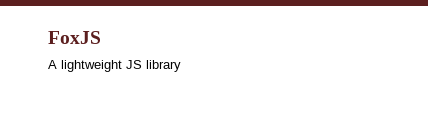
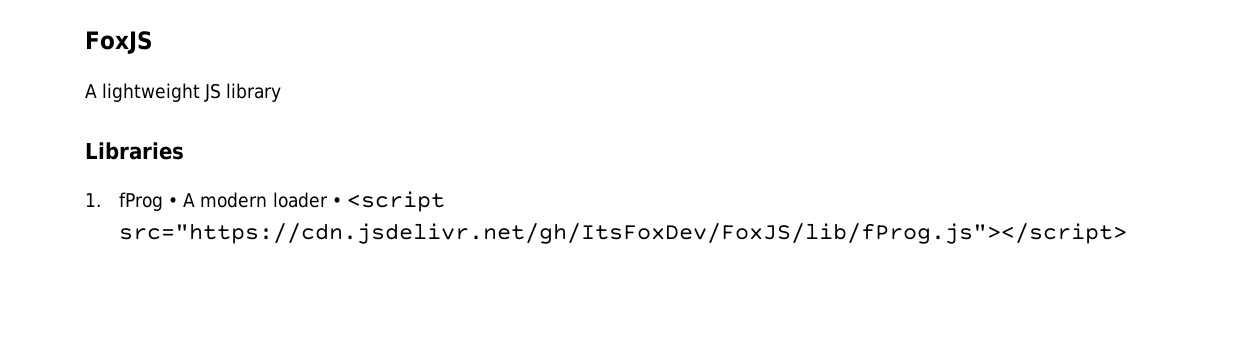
(181, 66) none -> [85,142,184,160] [85,191,445,212] [119,223,1128,244] // Libraries // 1. fProg • A modern loader • <script src="https://cdn.jsdelivr.net/gh/ItsFoxDev/FoxJS/lib/fProg.js"></script>

